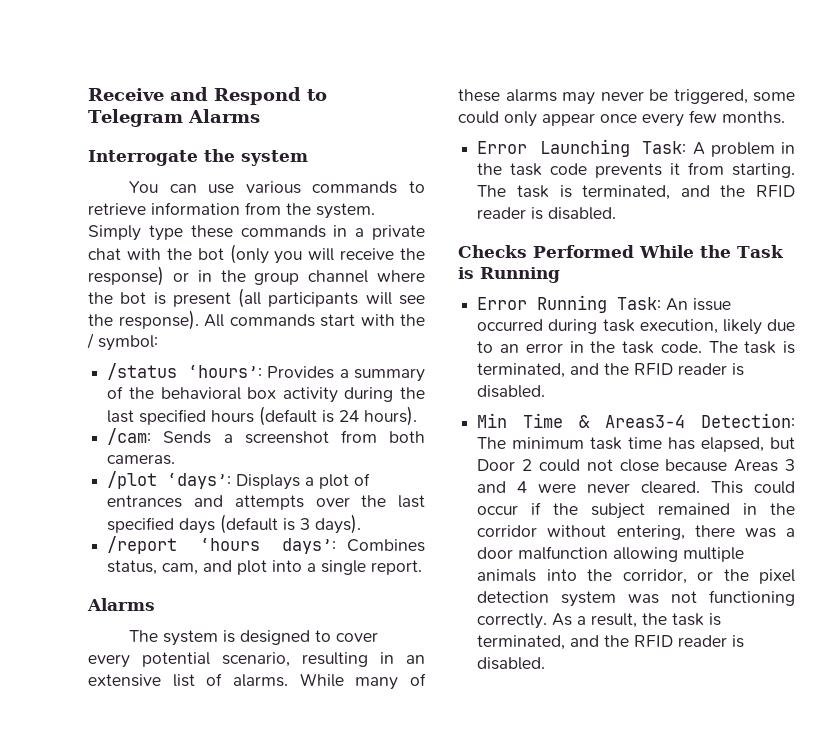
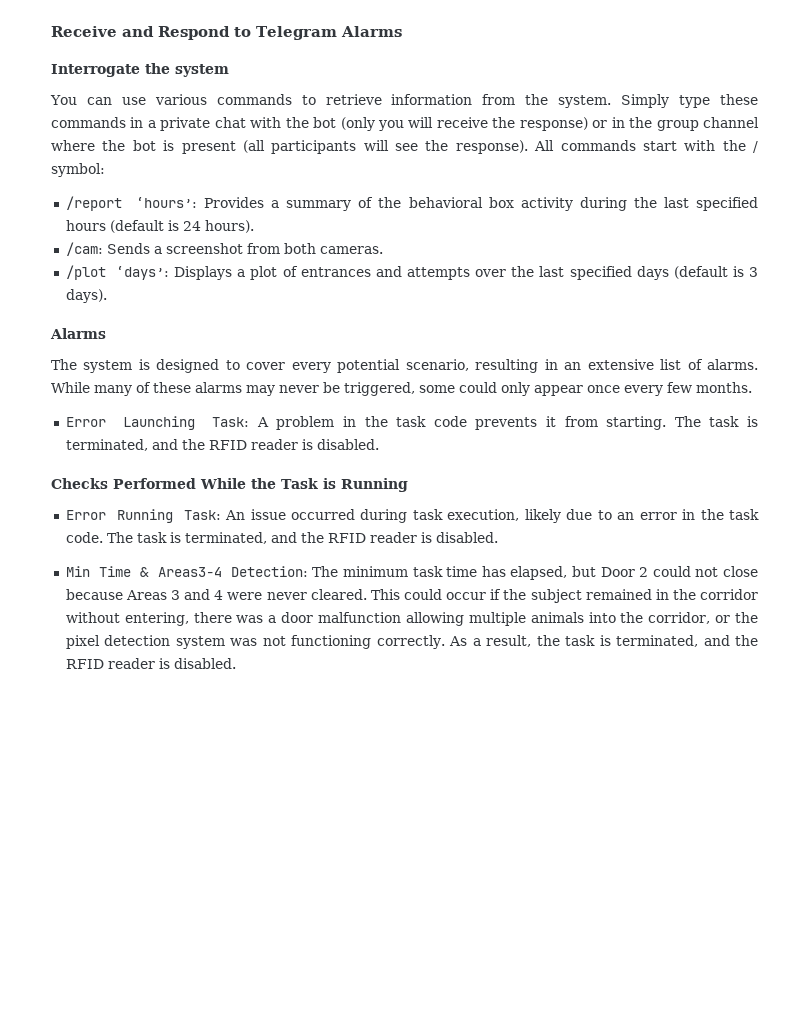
[107,363,178,380] /status -> [65,196,122,211] /report
[107,536,425,554] [107,560,423,575] // /report ‘hours days’: Combines status, cam, and plot into a single report. -> (107, 296) none

